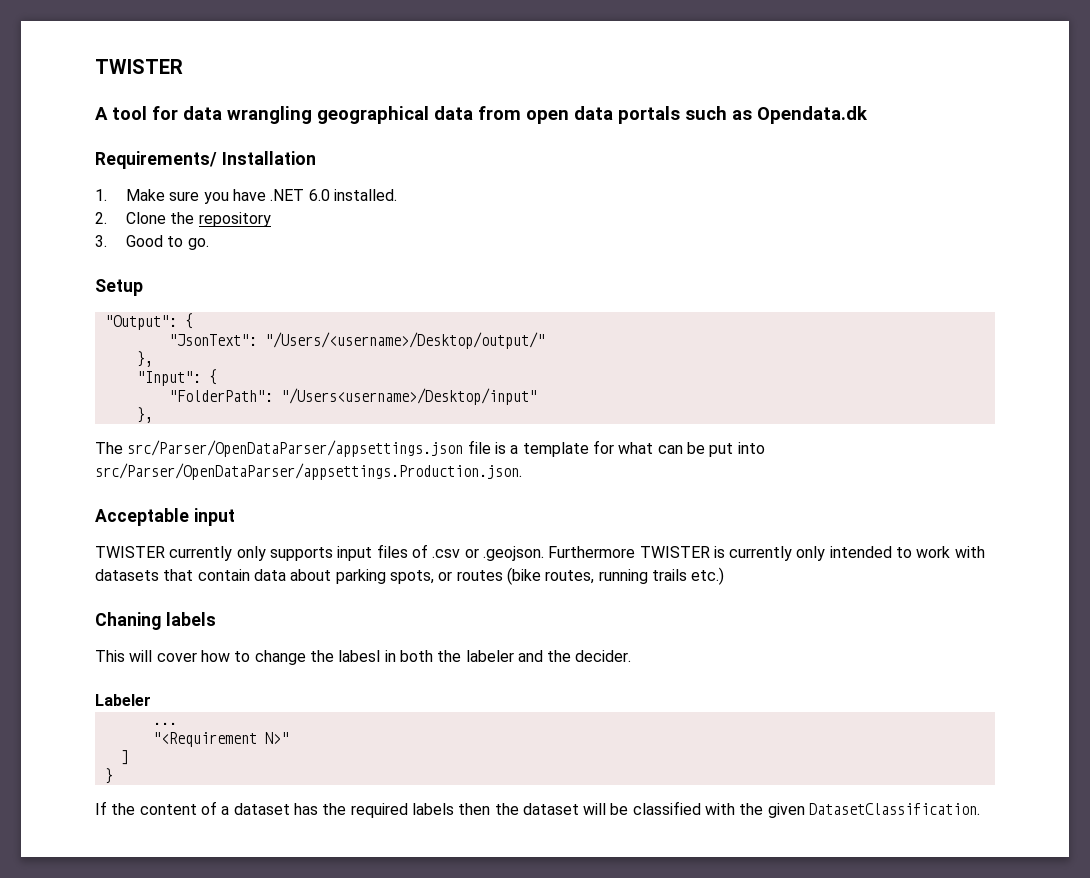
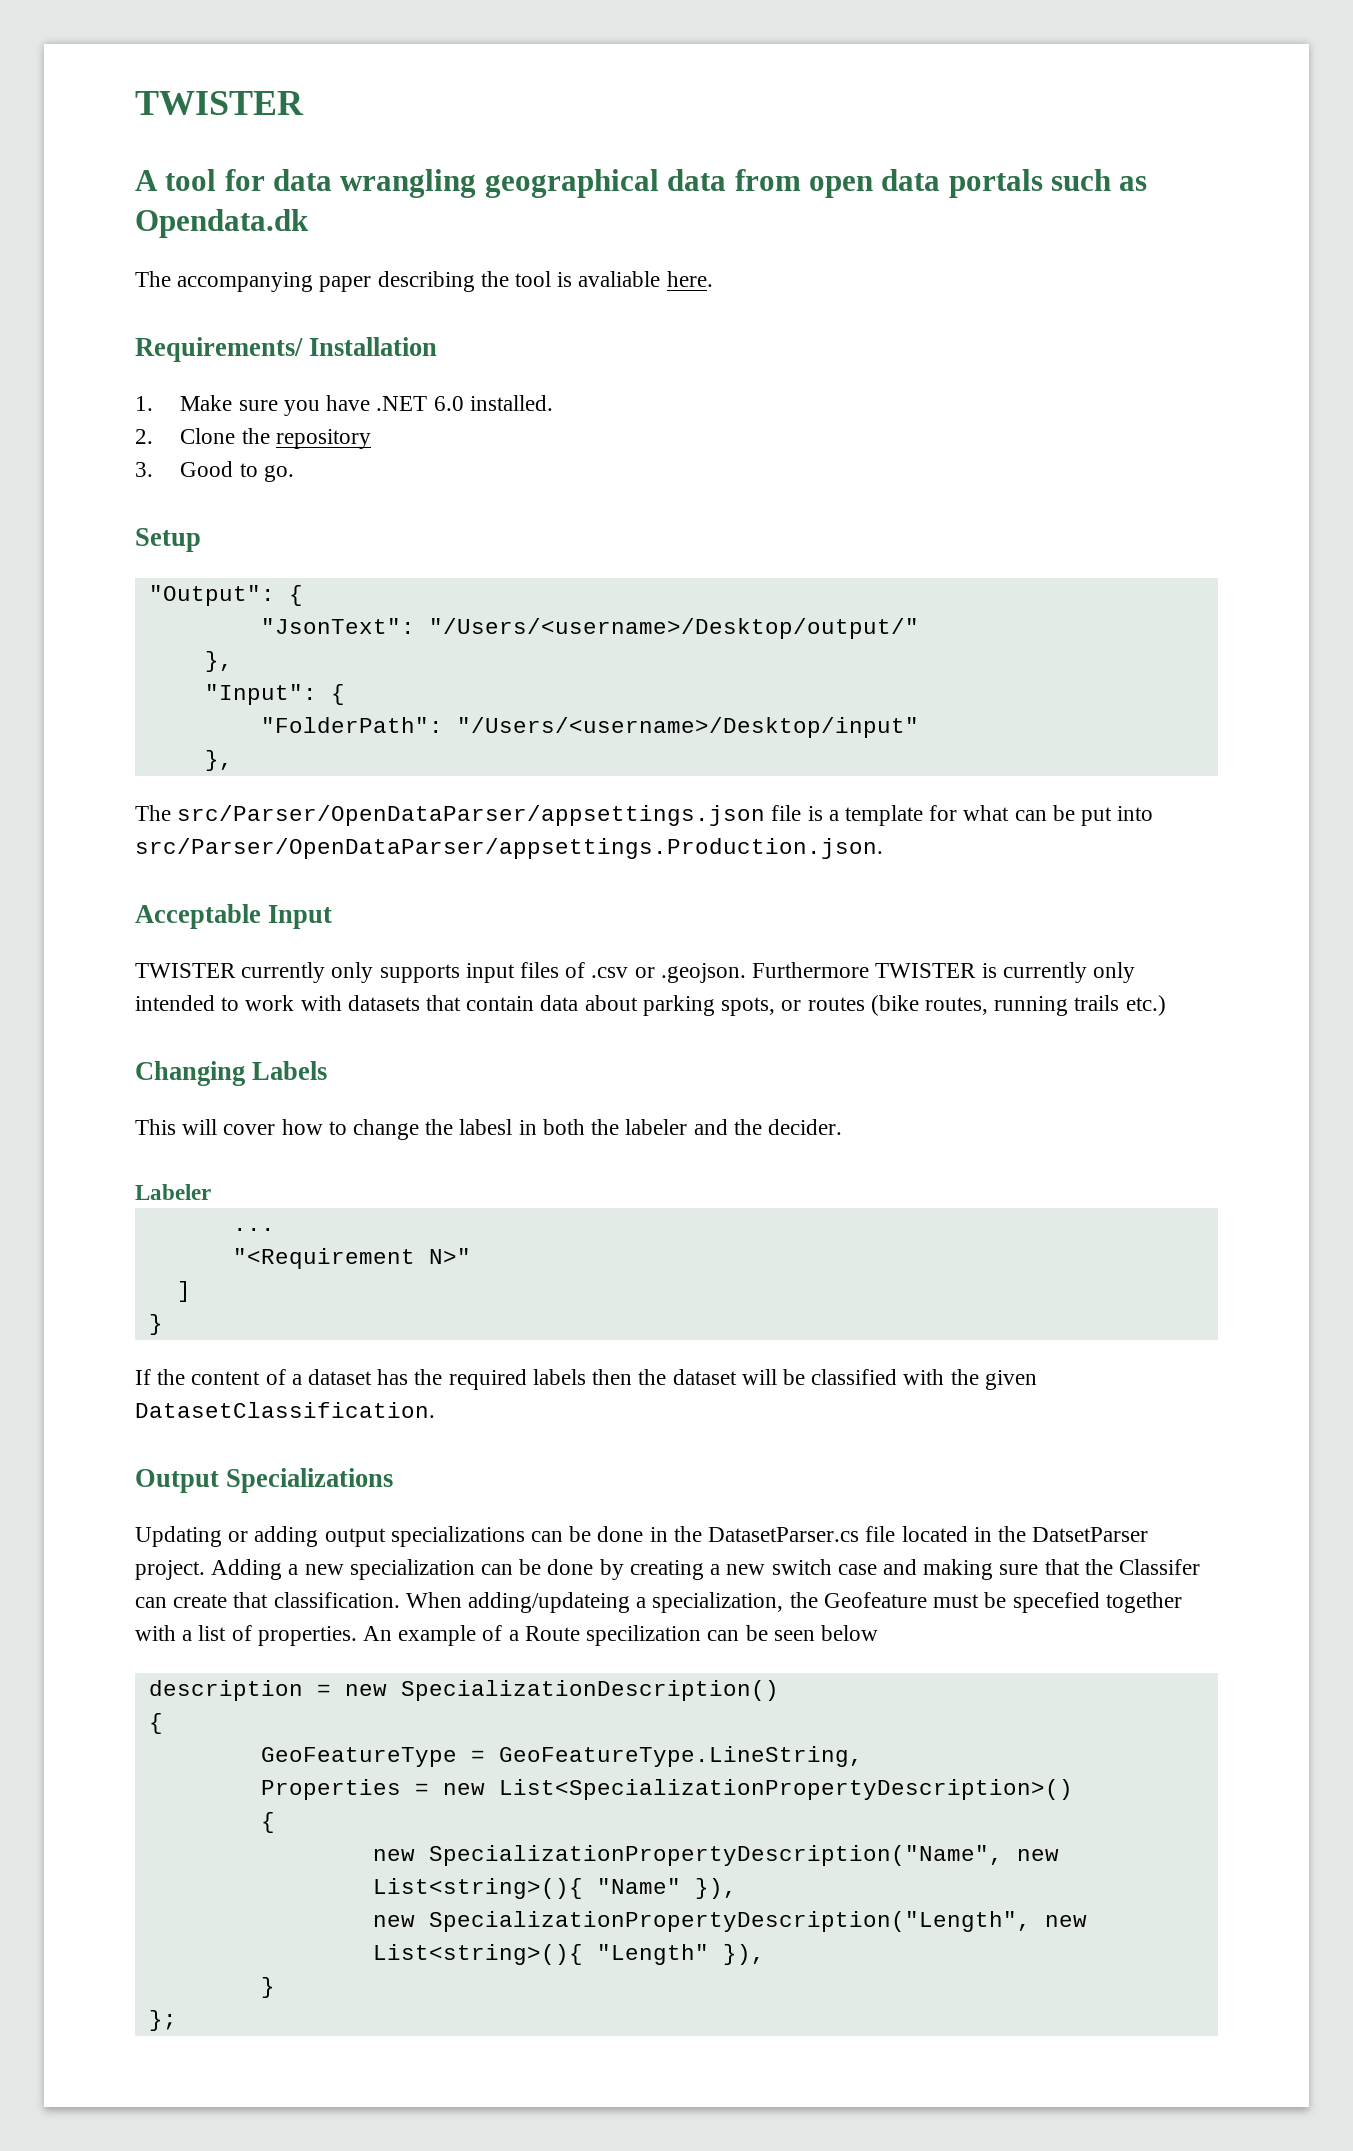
(868, 115) none -> [135,271,713,292] // The accompanying paper describing the tool is avaliable here.
[280,388,537,405] "/Users<username>/Desktop/input" -> [456,717,919,738] "/Users/<username>/Desktop/input"
[193,508,235,526] input -> [268,905,333,929] Input
[95,612,216,630] Chaning labels -> [135,1061,328,1086] Changing Labels
(981, 809) none -> [135,1468,394,1493] [135,1526,1149,1547] [135,1559,1200,1580] [135,1592,1182,1613] [135,1625,878,1646] [148,1680,779,1701] [148,1713,163,1734] [260,1746,863,1767] [260,1779,1073,1800] [260,1812,275,1833] [372,1845,1059,1866] [372,1878,737,1899] [372,1911,1087,1932] [372,1944,765,1965] [260,1977,275,1998] [148,2010,177,2031] // Output Specializations // Updating or adding output specializations can be done in the DatasetParser.cs file located in the DatsetParser project. Adding a new specialization can be done by creating a new switch case and making sure that the Classifer can create that classification. When adding/updateing a specialization, the Geofeature must be specefied together with a list of properties. An example of a Route specilization can be seen below // description = new SpecializationDescription() // { // GeoFeatureType = GeoFeatureType.LineString, // Properties = new List<SpecializationPropertyDescription>() // { // new SpecializationPropertyDescription("Name", new List<string>(){ "Name" }), // new SpecializationPropertyDescription("Length", new List<string>(){ "Length" }), // } // };

